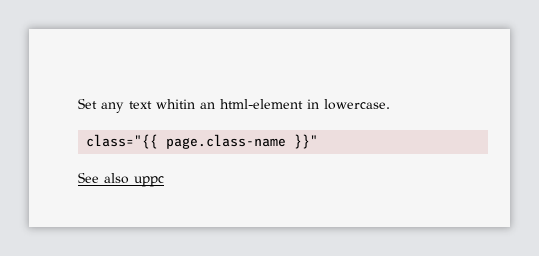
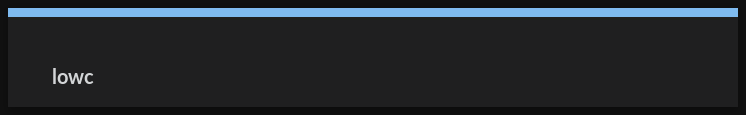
[78,98,390,113] [86,134,319,149] [78,172,164,187] Set any text whitin an html-element in lowercase. // class="{{ page.class-name }}" // See also uppc -> [52,68,94,84] lowc

